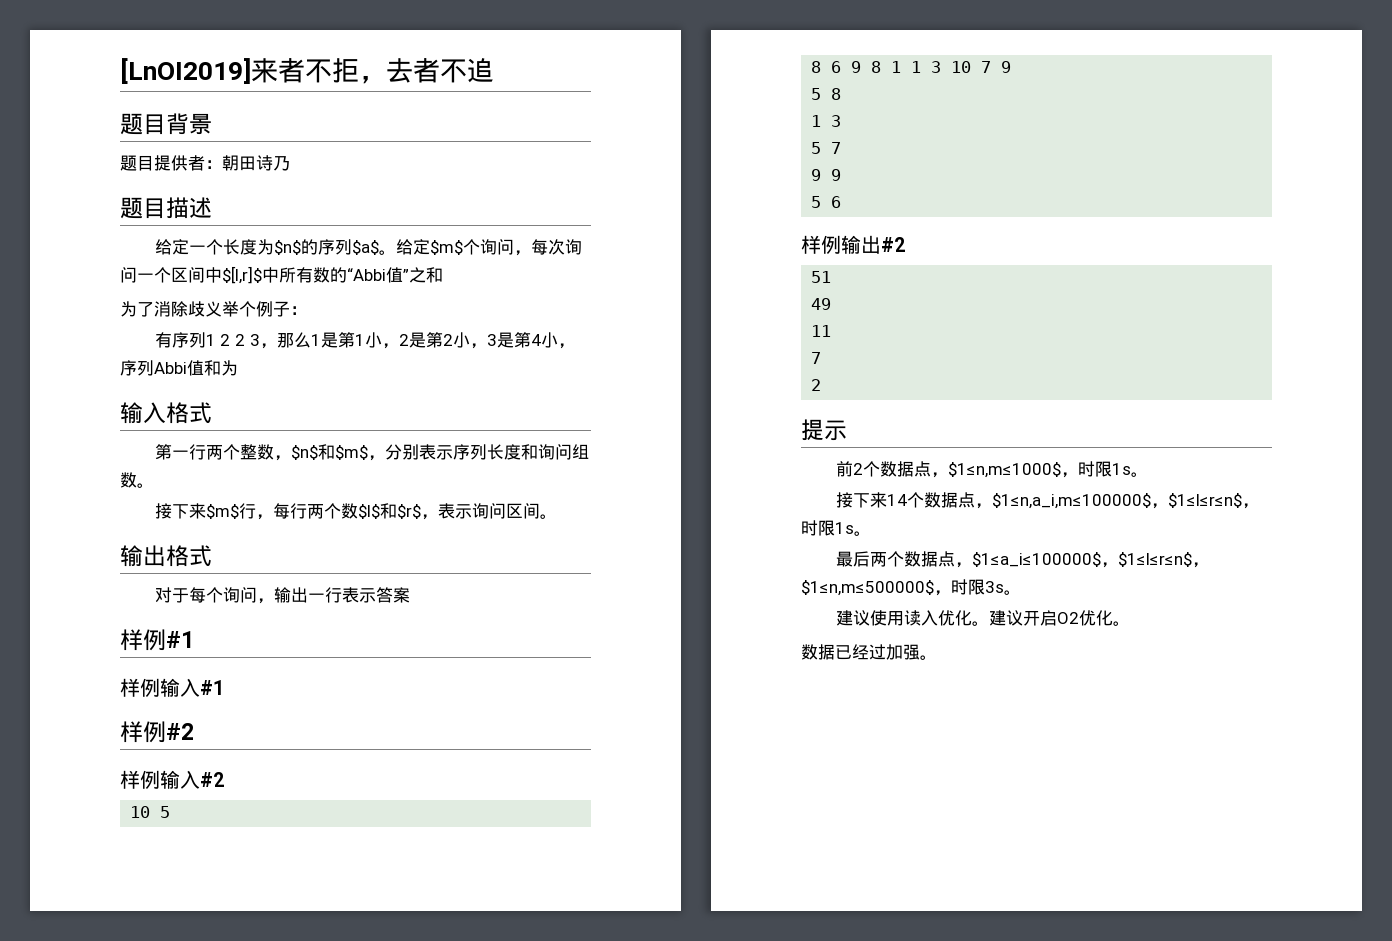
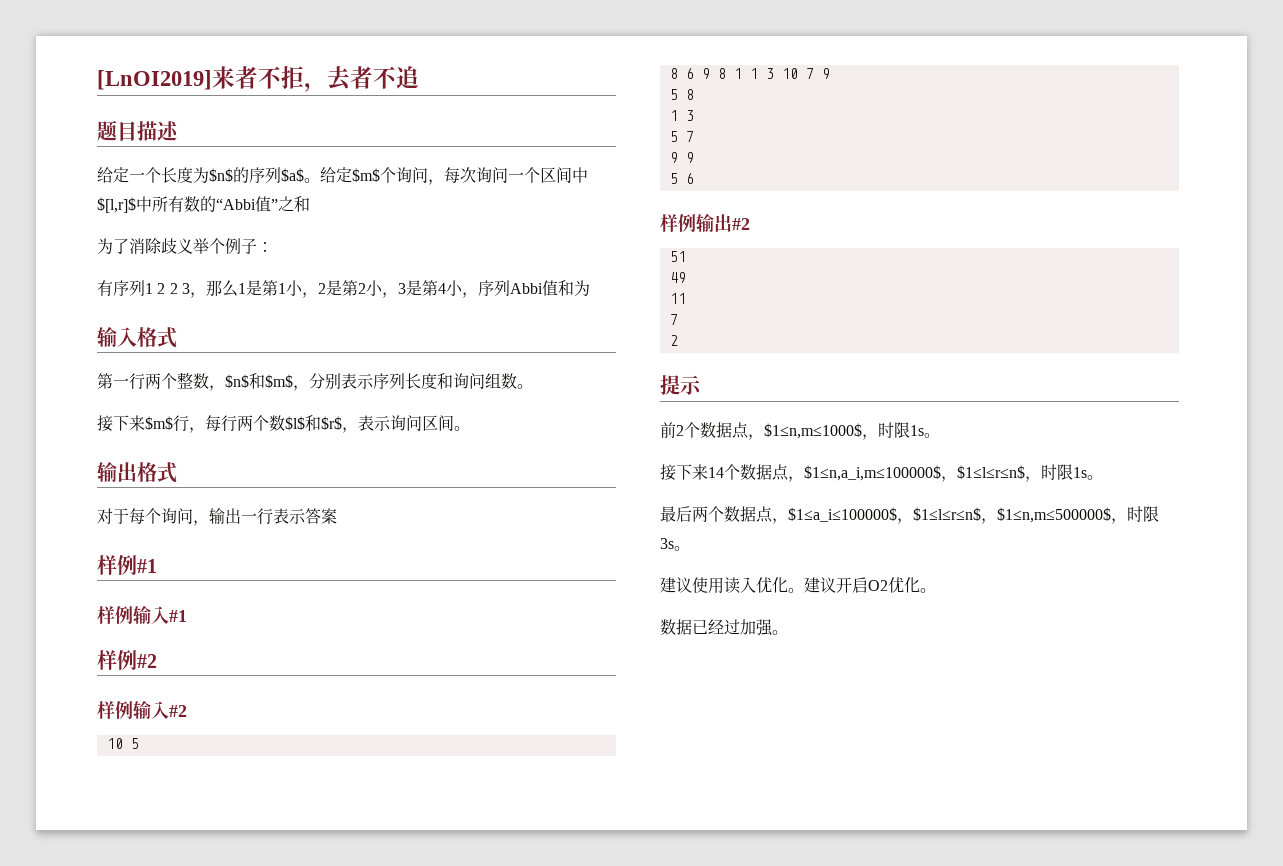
[120,113,212,135] [120,155,290,171] // 题目背景 // 题目提供者：朝田诗乃 -> (419, 77) none

